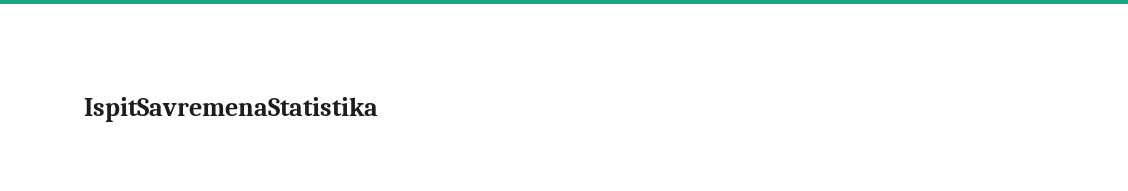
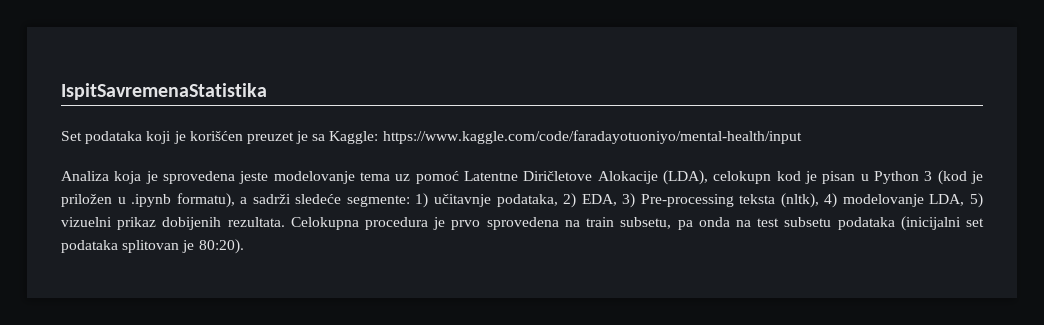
(378, 109) none -> [61,130,802,144] [61,170,984,185] [61,193,983,208] [61,216,985,231] [61,239,244,254] // Set podataka koji je korišćen preuzet je sa Kaggle: https://www.kaggle.com/code/faradayotuoniyo/mental-health/input // Analiza koja je sprovedena jeste modelovanje tema uz pomoć Latentne Diričletove Alokacije (LDA), celokupn kod je pisan u Python 3 (kod je priložen u .ipynb formatu), a sadrži sledeće segmente: 1) učitavnje podataka, 2) EDA, 3) Pre-processing teksta (nltk), 4) modelovanje LDA, 5) vizuelni prikaz dobijenih rezultata. Celokupna procedura je prvo sprovedena na train subsetu, pa onda na test subsetu podataka (inicijalni set podataka splitovan je 80:20).

